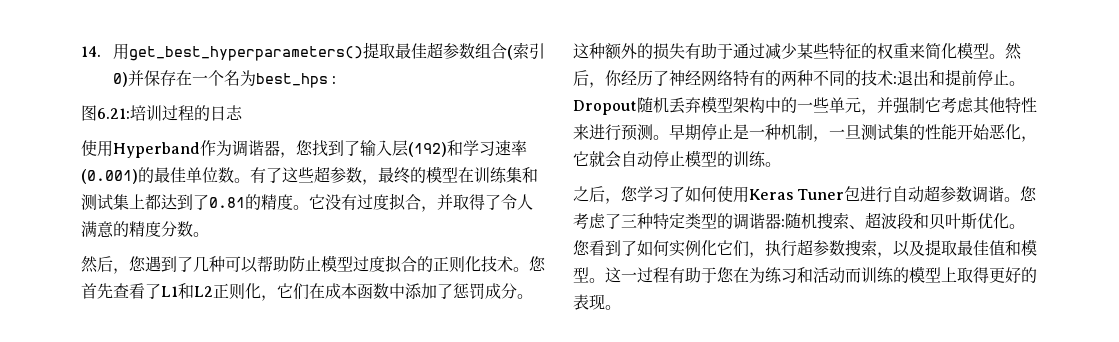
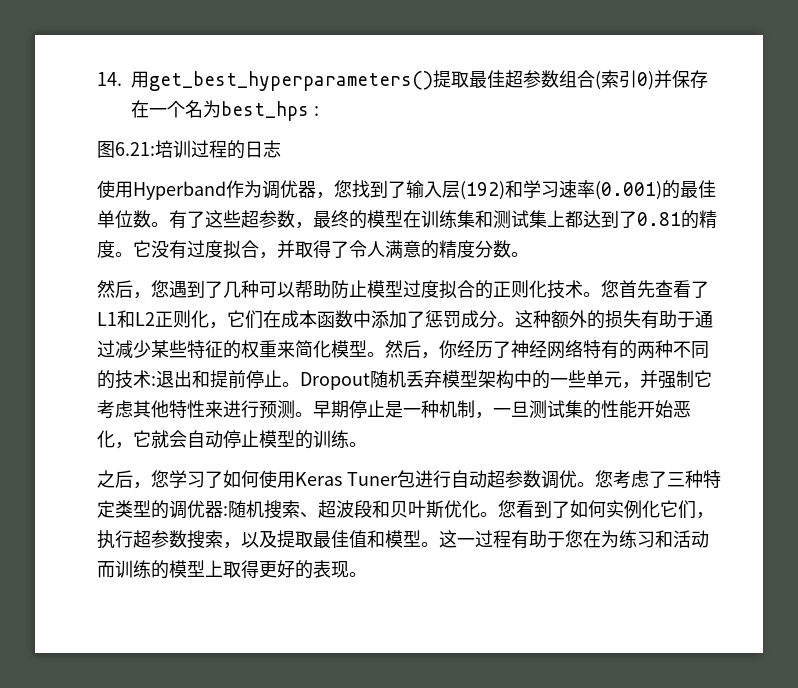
[248,140,264,156] 谐 -> [280,180,298,198] 优
[988,186,1005,202] 谐 -> [558,470,577,488] 优
[749,213,765,229] 谐 -> [187,500,205,518] 优

